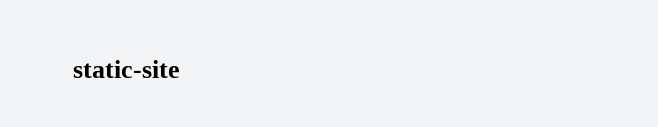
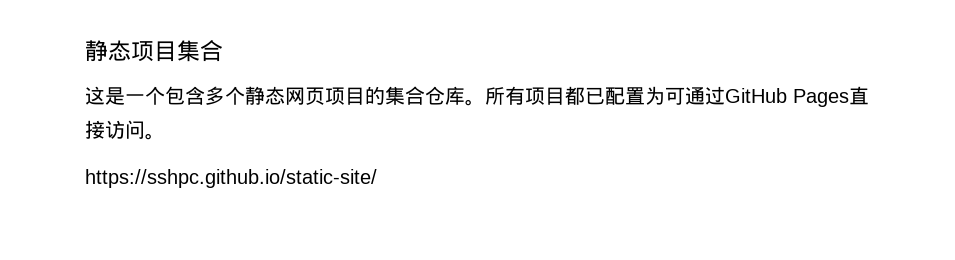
[73,60,180,78] static-site -> [85,40,223,62] [85,86,869,107] [85,120,165,140] [85,169,377,188] 静态项目集合 // 这是一个包含多个静态网页项目的集合仓库。所有项目都已配置为可通过GitHub Pages直接访问。 // https://sshpc.github.io/static-site/

